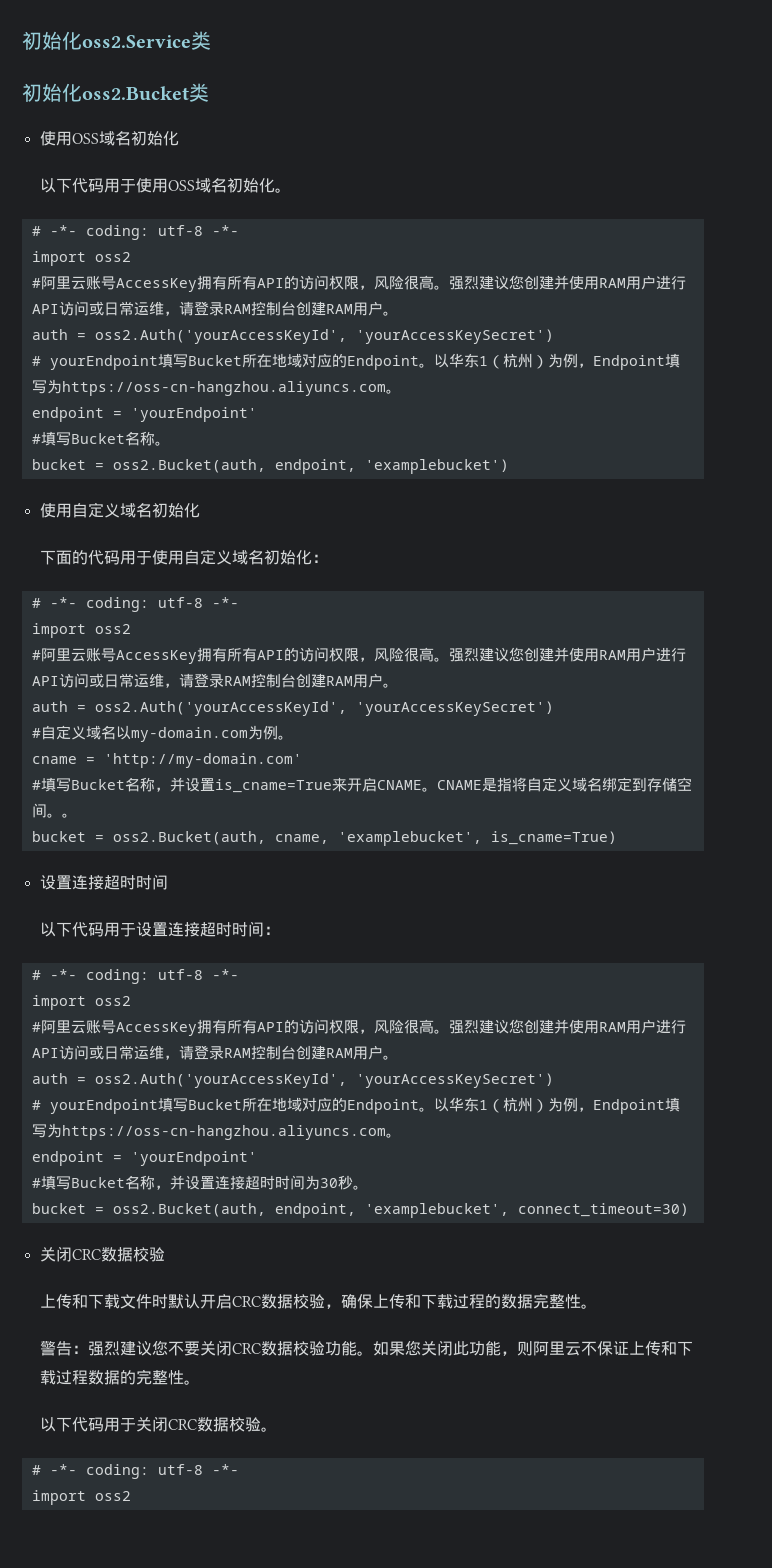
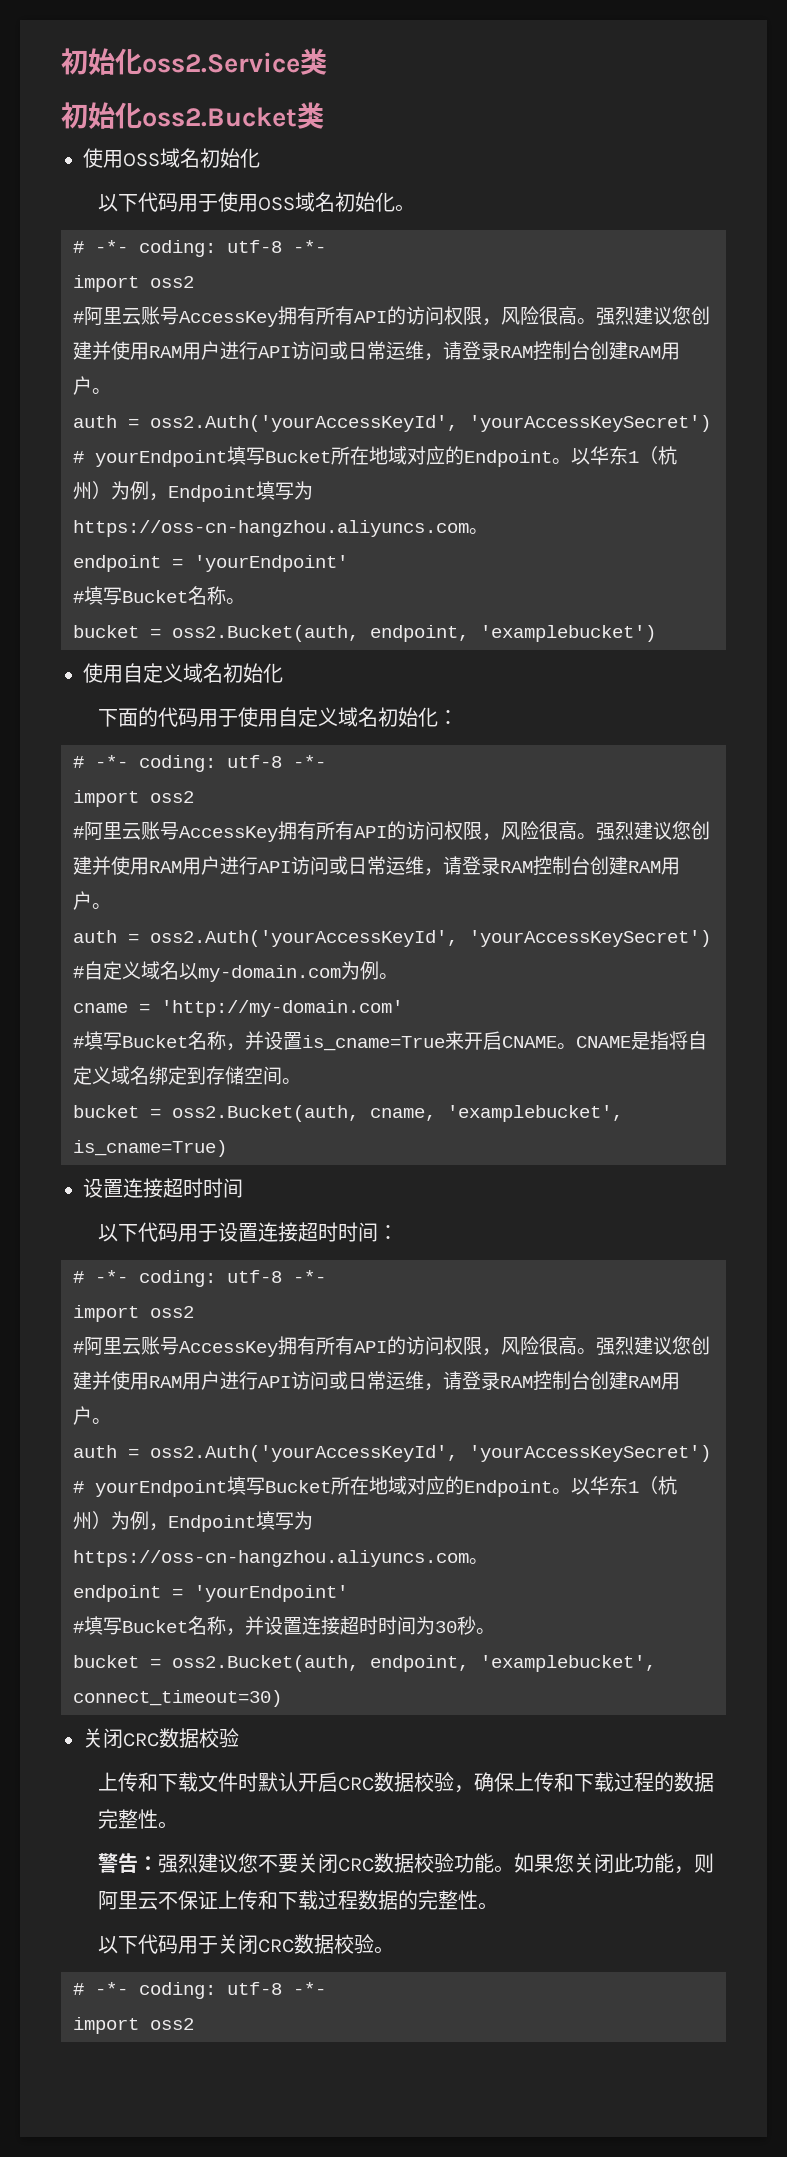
[61,813,77,818] 。 -> (301, 1081) none

